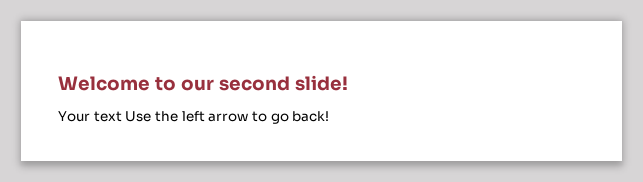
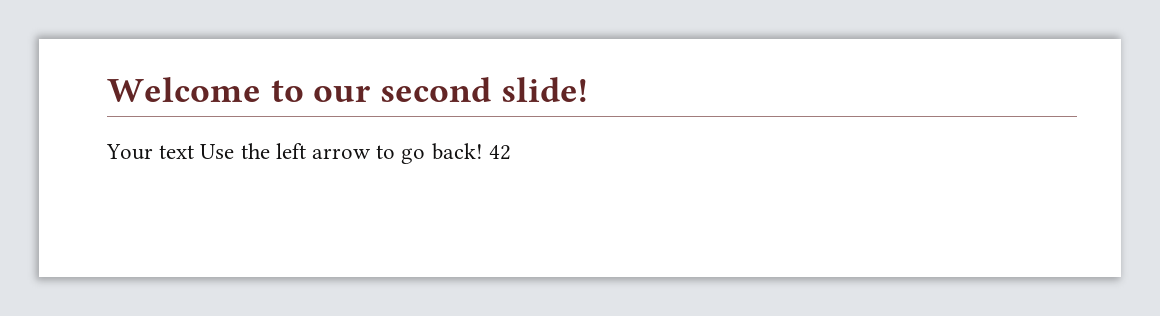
(330, 116) none -> [488,145,511,160] 42

